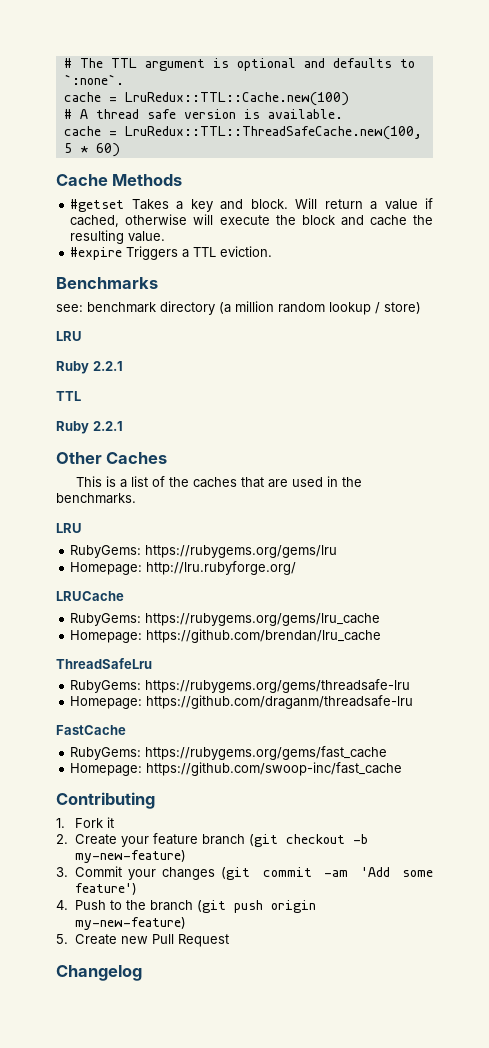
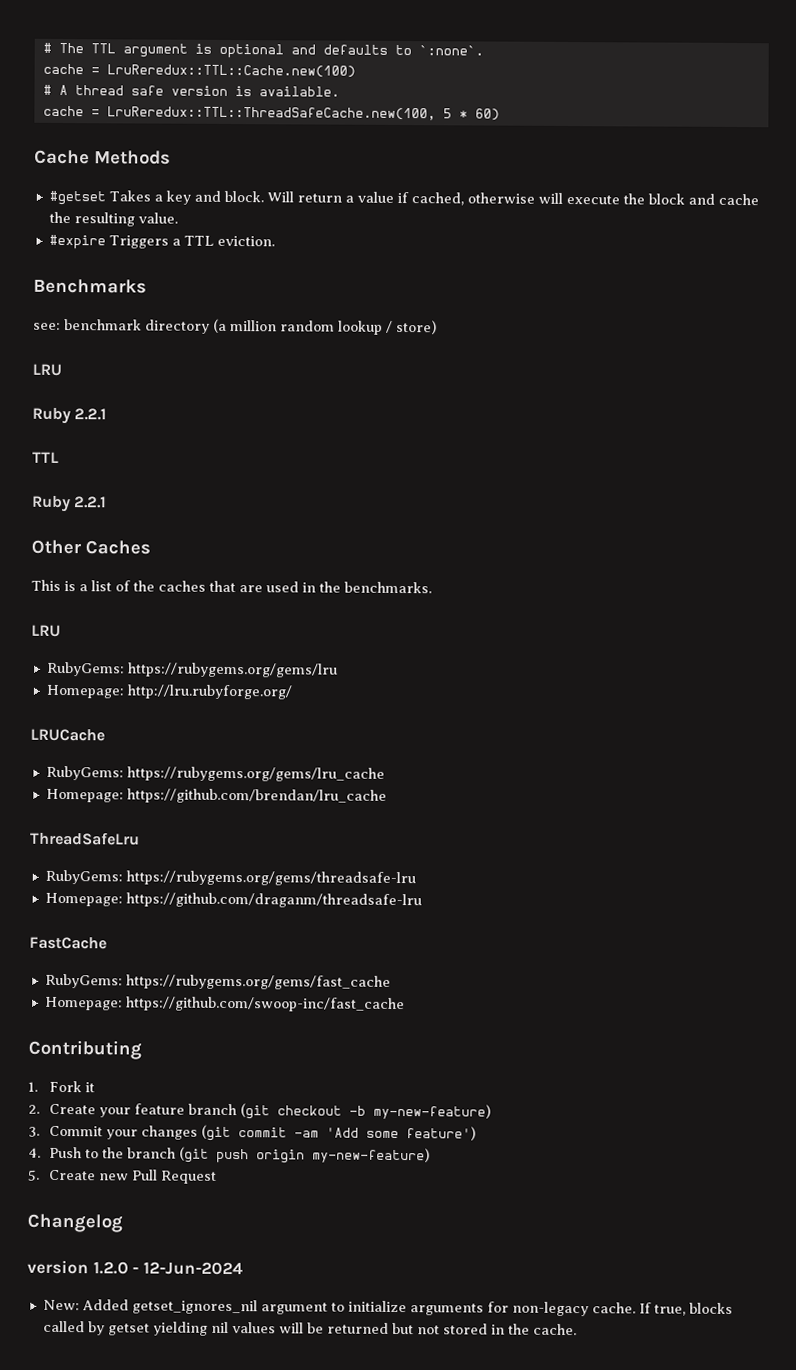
[124,92,349,106] LruRedux::TTL::Cache.new(100) -> [106,64,356,78] LruReredux::TTL::Cache.new(100)
[124,126,422,140] LruRedux::TTL::ThreadSafeCache.new(100, -> [106,106,436,121] LruReredux::TTL::ThreadSafeCache.new(100,
(142, 973) none -> [27,1259,243,1276] [42,1299,733,1317] [42,1320,577,1336] // version 1.2.0 - 12-Jun-2024 // New: Added getset_ignores_nil argument to initialize arguments for non-legacy cache. If true, blocks called by getset yielding nil values will be returned but not stored in the cache.

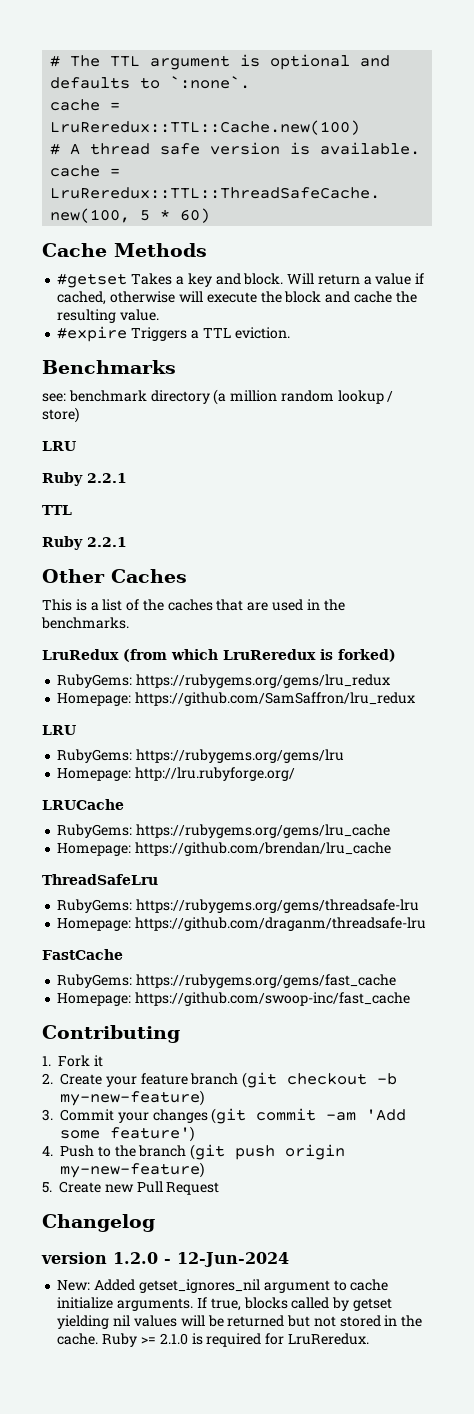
(432, 587) none -> [42,649,396,662] [57,674,391,688] [57,692,416,706] // LruRedux (from which LruReredux is forked) // RubyGems: https://rubygems.org/gems/lru_redux // Homepage: https://github.com/SamSaffron/lru_redux
[347,1300,636,1317] initialize arguments for non-legacy cache. -> [350,1279,389,1291] [57,1297,194,1311] cache initialize arguments.
(577, 1329) none -> [102,1333,369,1347] Ruby >= 2.1.0 is required for LruReredux.

